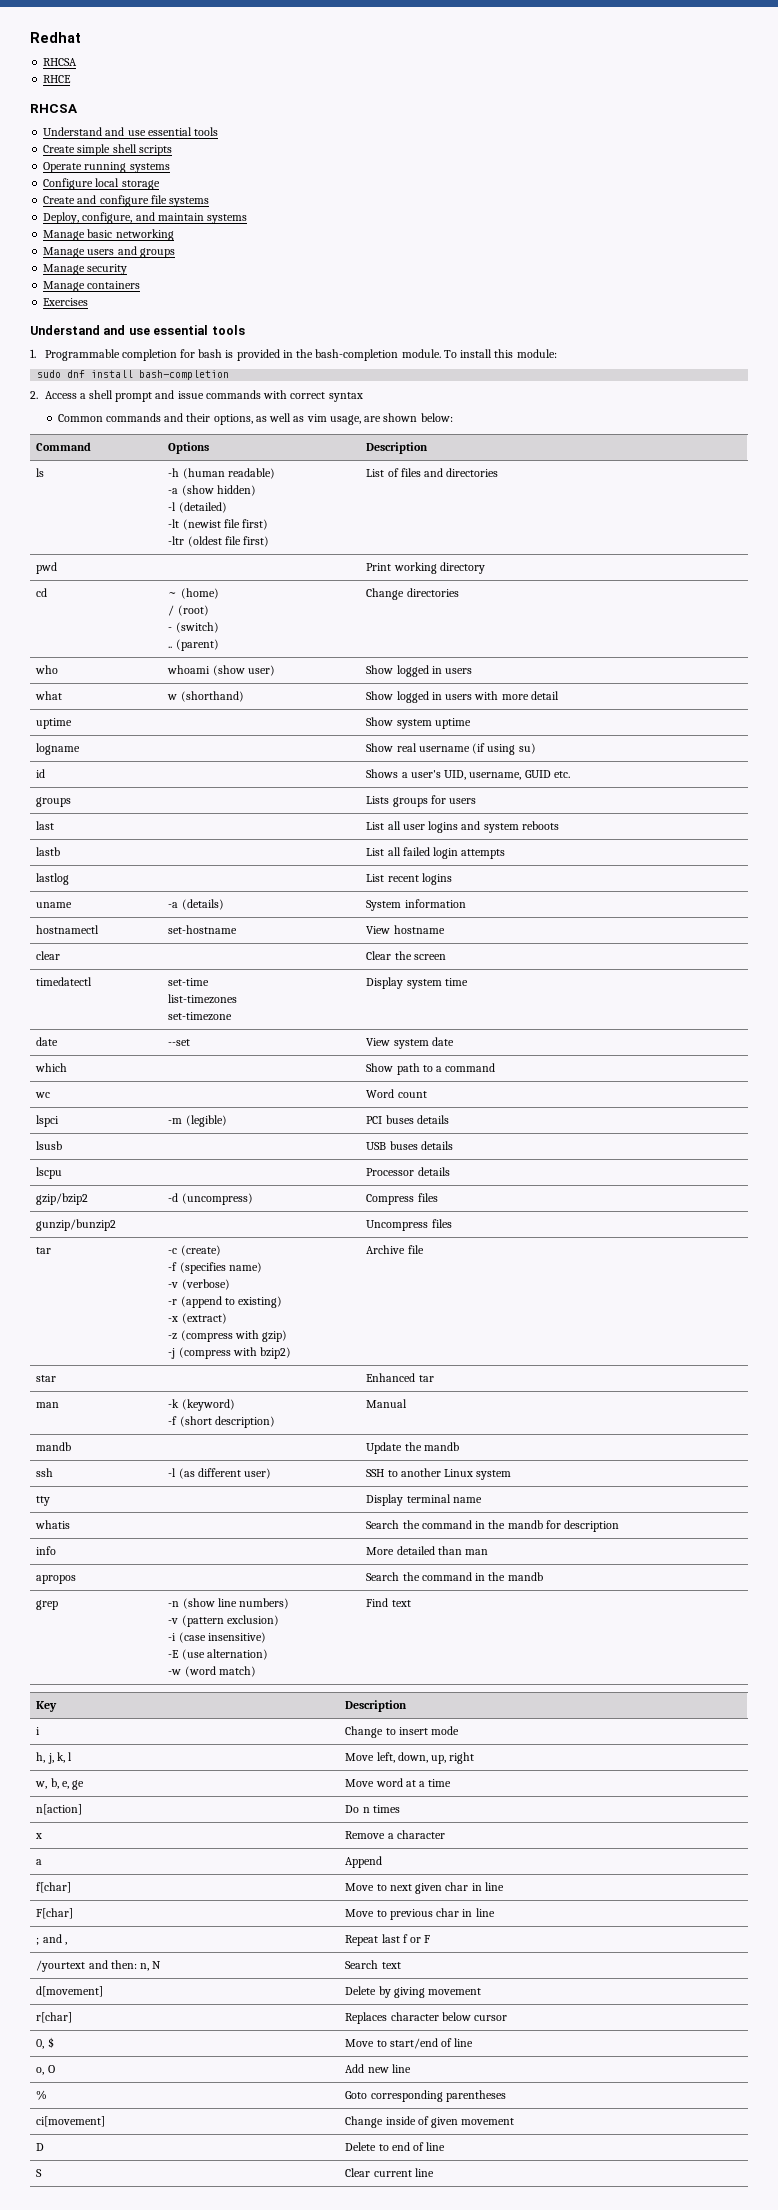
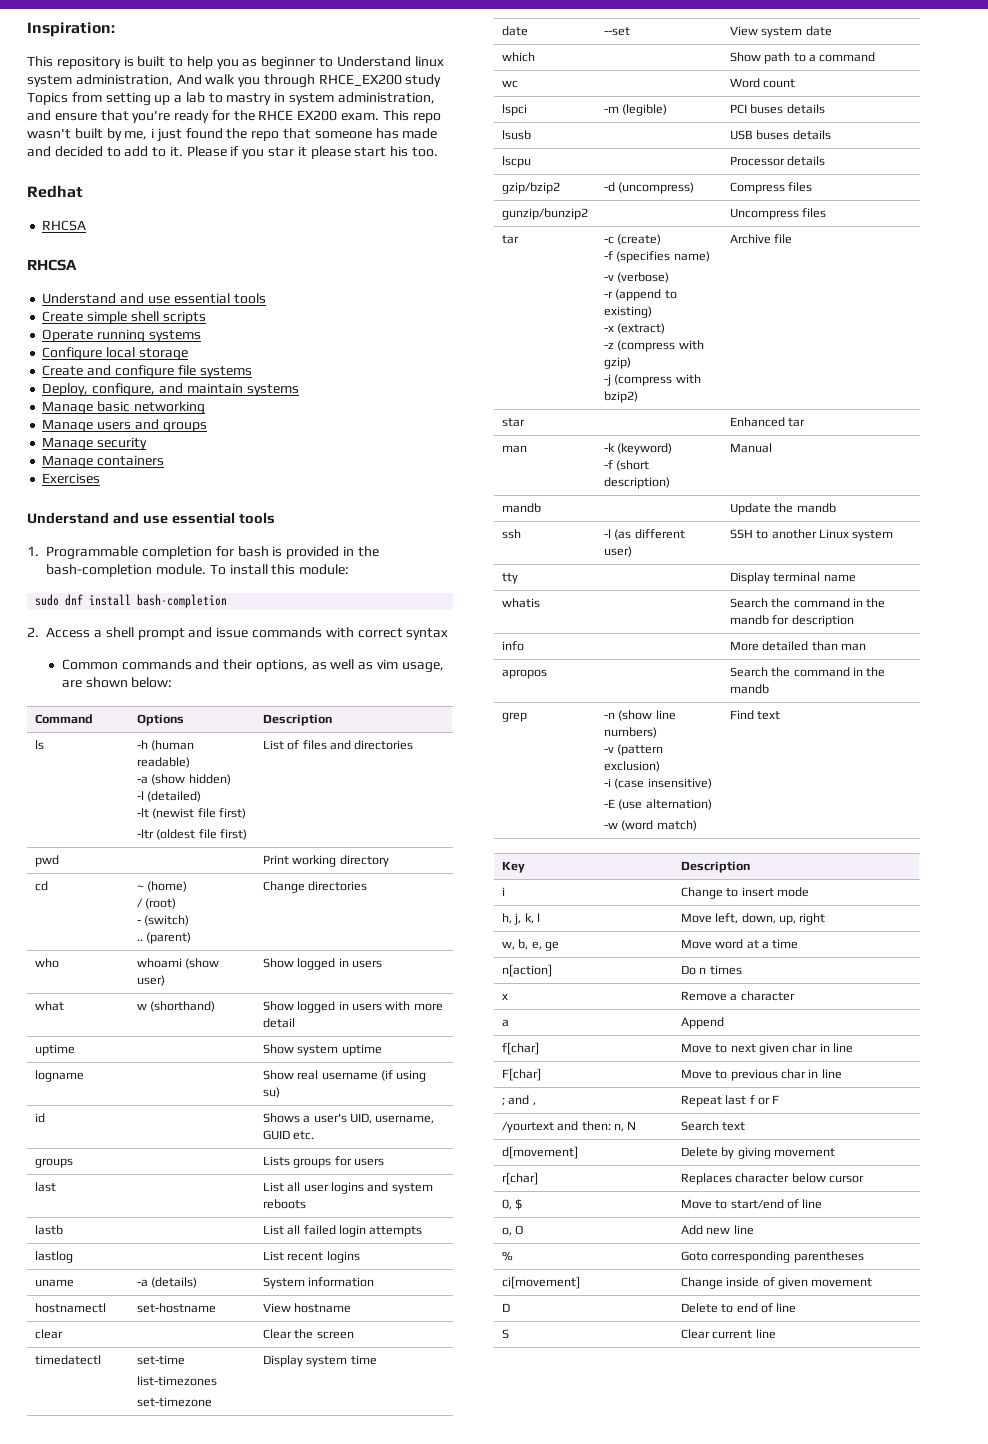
(30, 37) none -> [27,22,115,37] [27,56,444,70] [27,74,442,88] [27,92,435,106] [27,110,441,123] [27,128,438,142] [27,146,438,159] Inspiration: // This repository is built to help you as beginner to Understand linux system administration, And walk you through RHCE_EX200 study Topics from setting up a lab to mastry in system administration, and ensure that you're ready for the RHCE EX200 exam. This repo wasn't built by me, i just found the repo that someone has made and decided to add to it. Please if you star it please start his too. //
[43,75,72,83] // RHCE -> (87, 225) none

